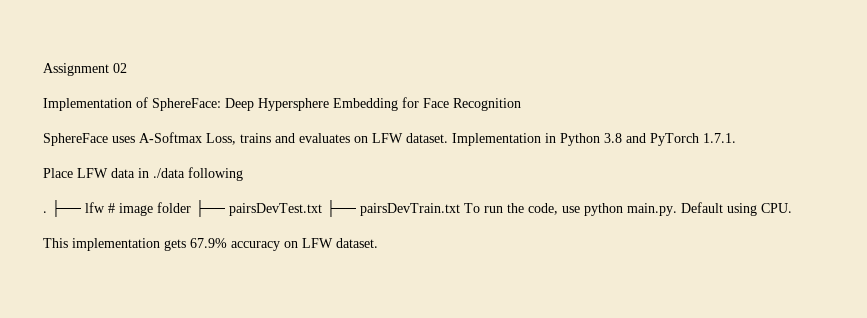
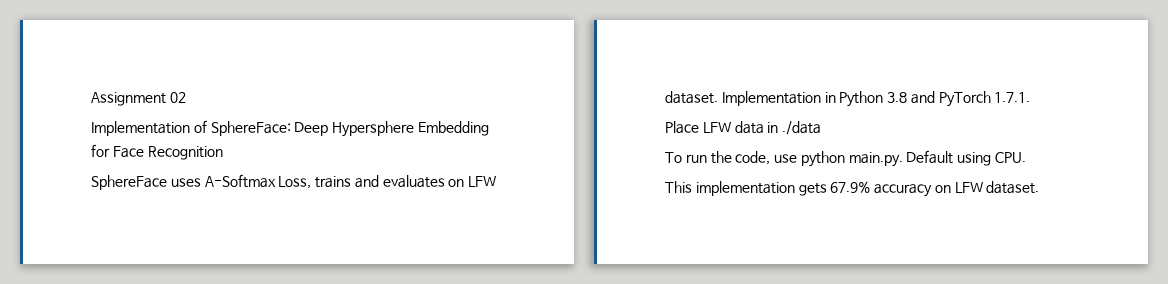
[188,167,243,181] [43,200,460,217] following // . ├── lfw # image folder ├── pairsDevTest.txt ├── pairsDevTrain.txt -> (822, 128) //

